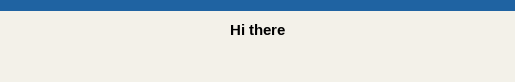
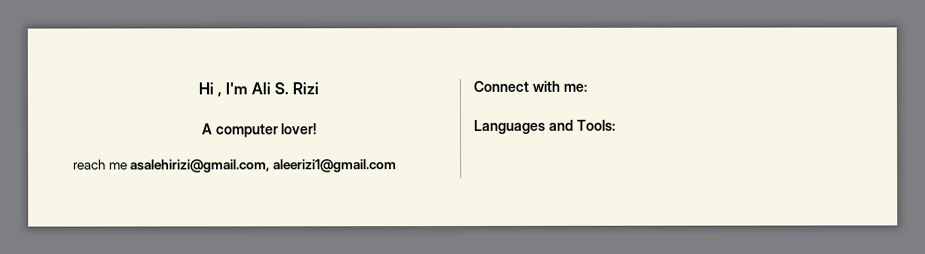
[249,24,286,35] there -> [217,82,319,98] [200,123,318,138] [73,159,397,173] [473,80,587,92] [473,119,616,134] , I'm Ali S. Rizi // A computer lover! // reach me asalehirizi@gmail.com, aleerizi1@gmail.com // Connect with me: // Languages and Tools:

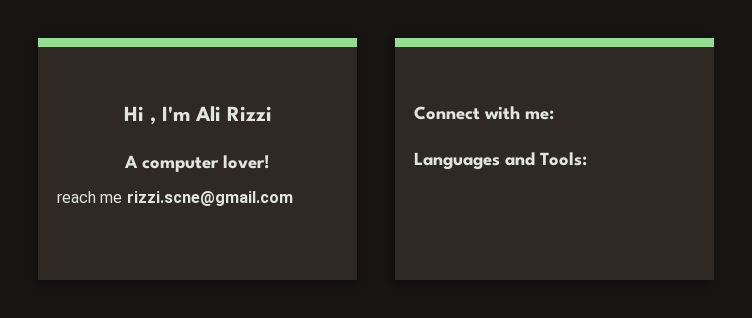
[273,82,319,95] S. Rizi -> [226,106,272,121] Rizzi
[130,159,397,173] asalehirizi@gmail.com, aleerizi1@gmail.com -> [126,191,293,206] rizzi.scne@gmail.com

